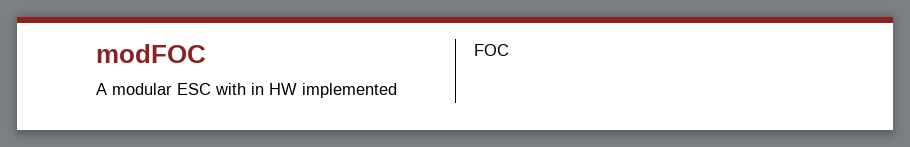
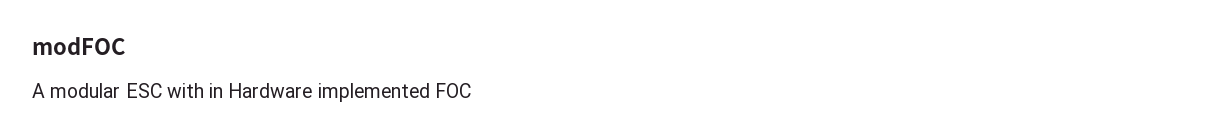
[269,83,297,95] HW -> [228,83,313,98] Hardware

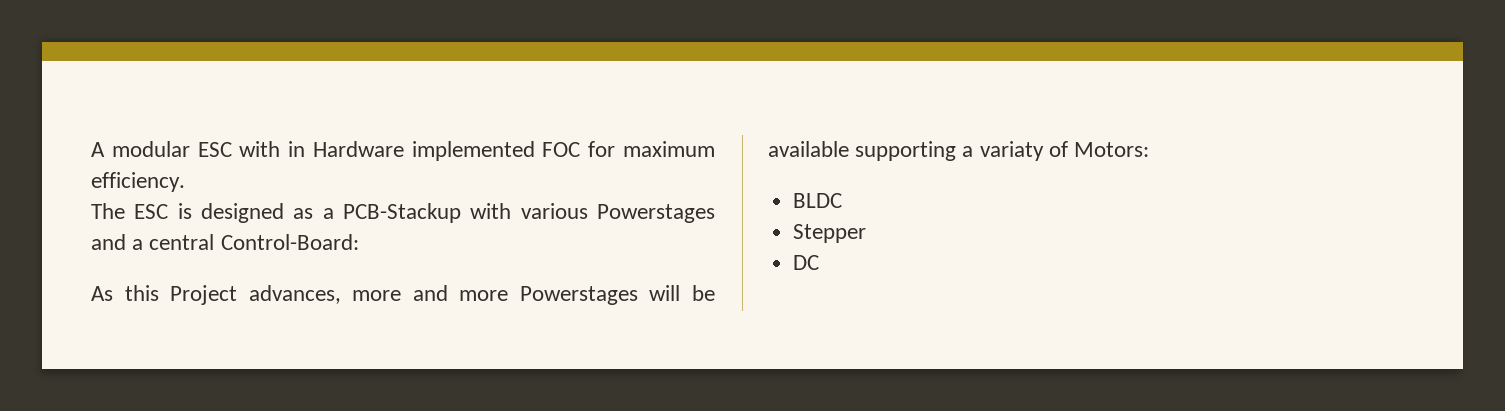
[32,37,125,55] modFOC // -> (91, 149) none
(471, 90) none -> [588,141,715,157] [91,172,185,192] [91,203,715,223] [91,234,359,250] [91,285,715,305] [768,141,1150,161] [793,193,843,208] [793,224,867,243] [793,255,820,270] for maximum efficiency. // The ESC is designed as a PCB-Stackup with various Powerstages and a central Control-Board: // As this Project advances, more and more Powerstages will be available supporting a variaty of Motors: // BLDC // Stepper // DC

